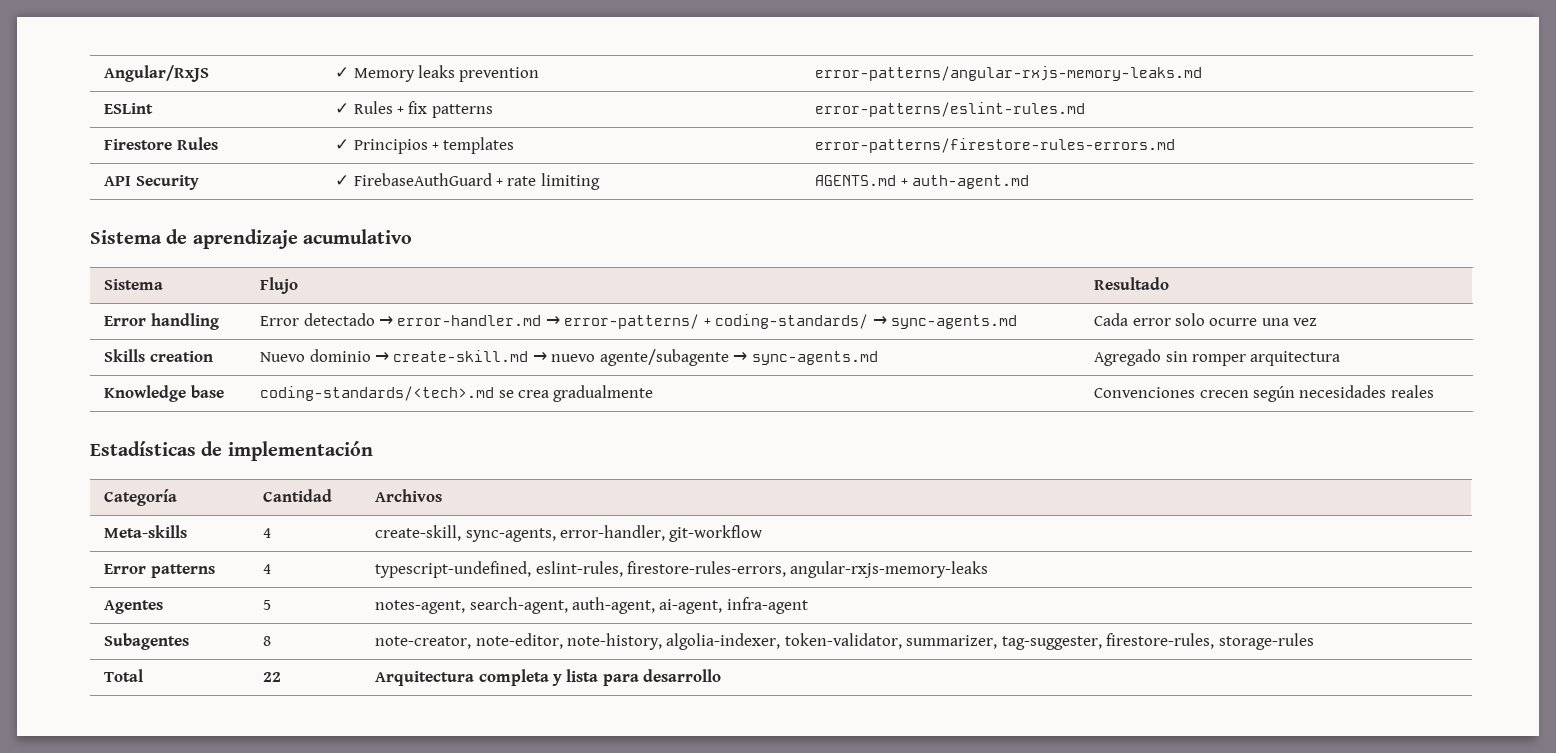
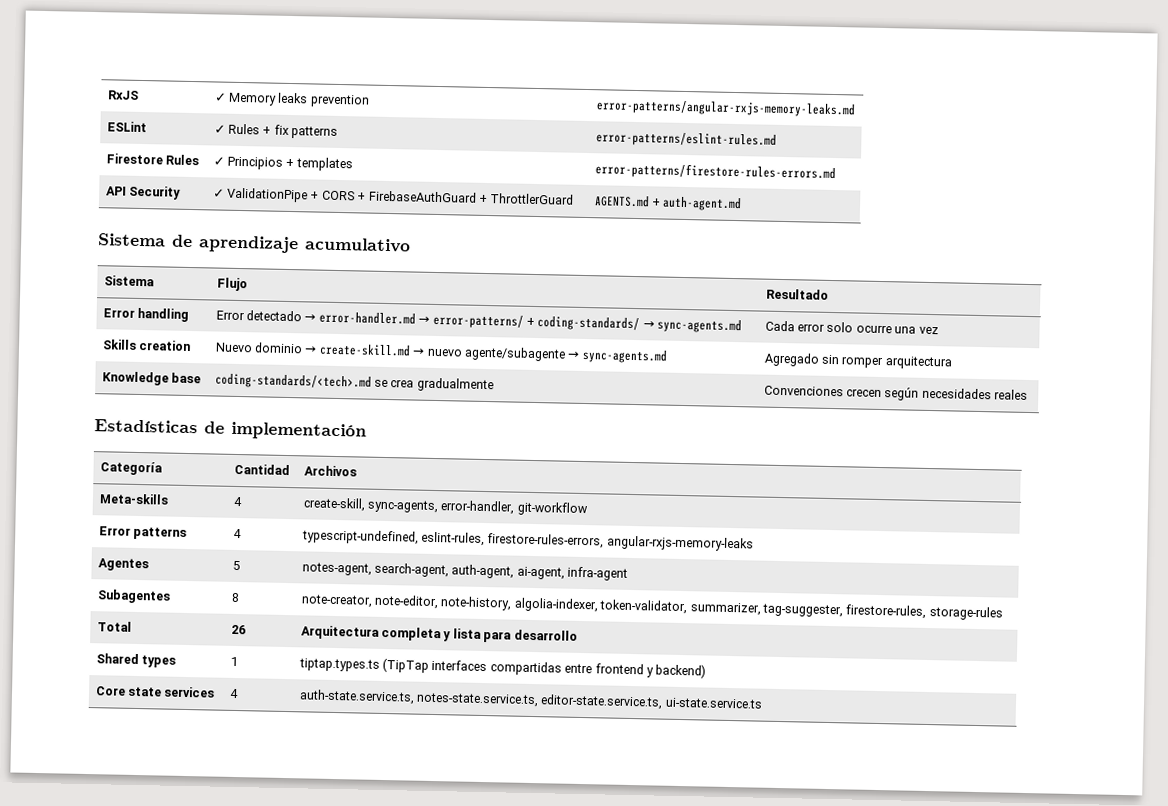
[104,65,210,82] Angular/RxJS -> [107,90,139,100] RxJS
[353,173,600,190] FirebaseAuthGuard + rate limiting -> [226,187,575,205] ValidationPipe + CORS + FirebaseAuthGuard + ThrottlerGuard
[263,672,282,682] 22 -> [230,624,246,635] 26
(722, 675) none -> [95,653,176,668] [229,656,238,667] [298,657,707,679] [94,686,216,698] [228,688,239,699] [298,689,763,710] // Shared types | 1 | tiptap.types.ts (TipTap interfaces compartidas entre frontend y backend) // Core state services | 4 | auth-state.service.ts, notes-state.service.ts, editor-state.service.ts, ui-state.service.ts

